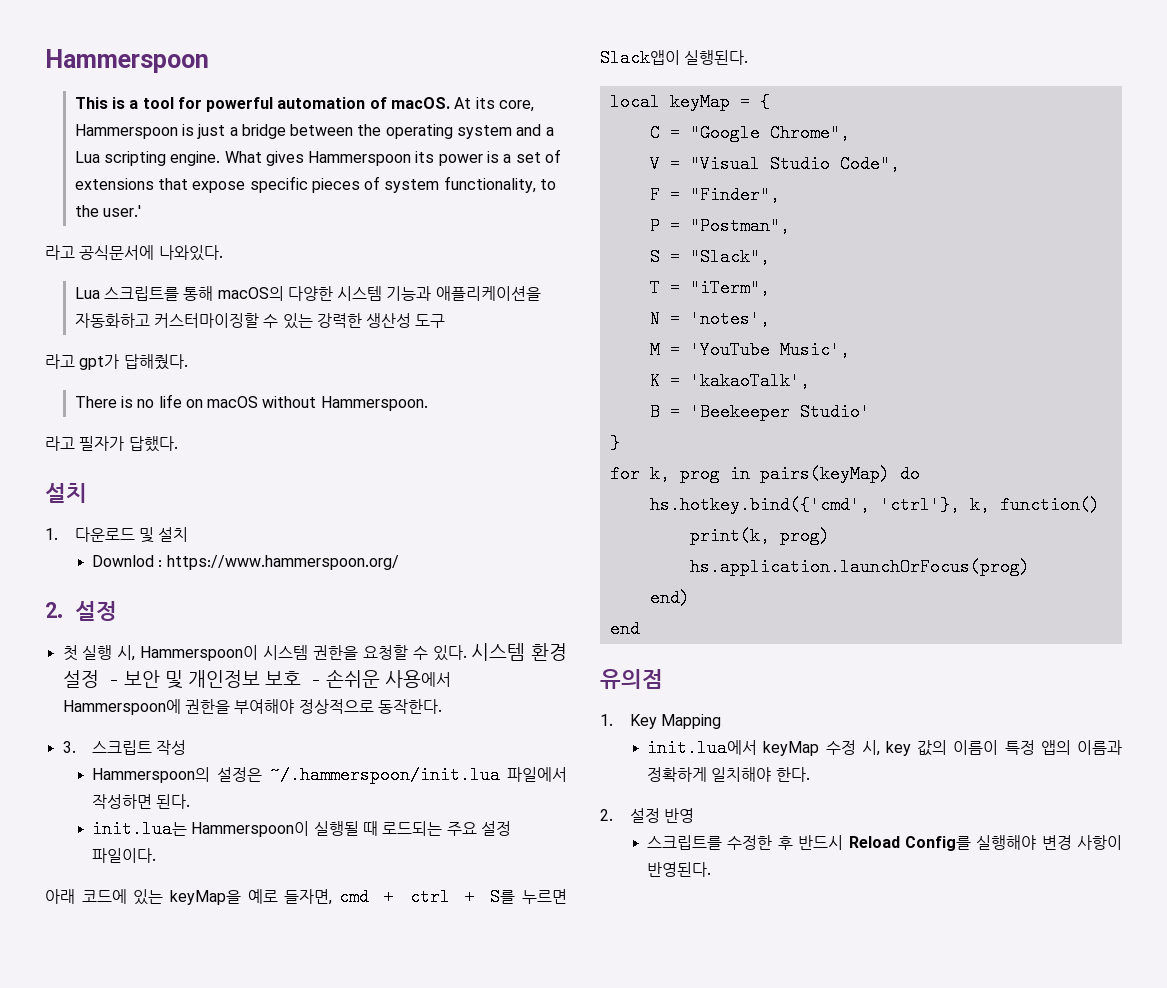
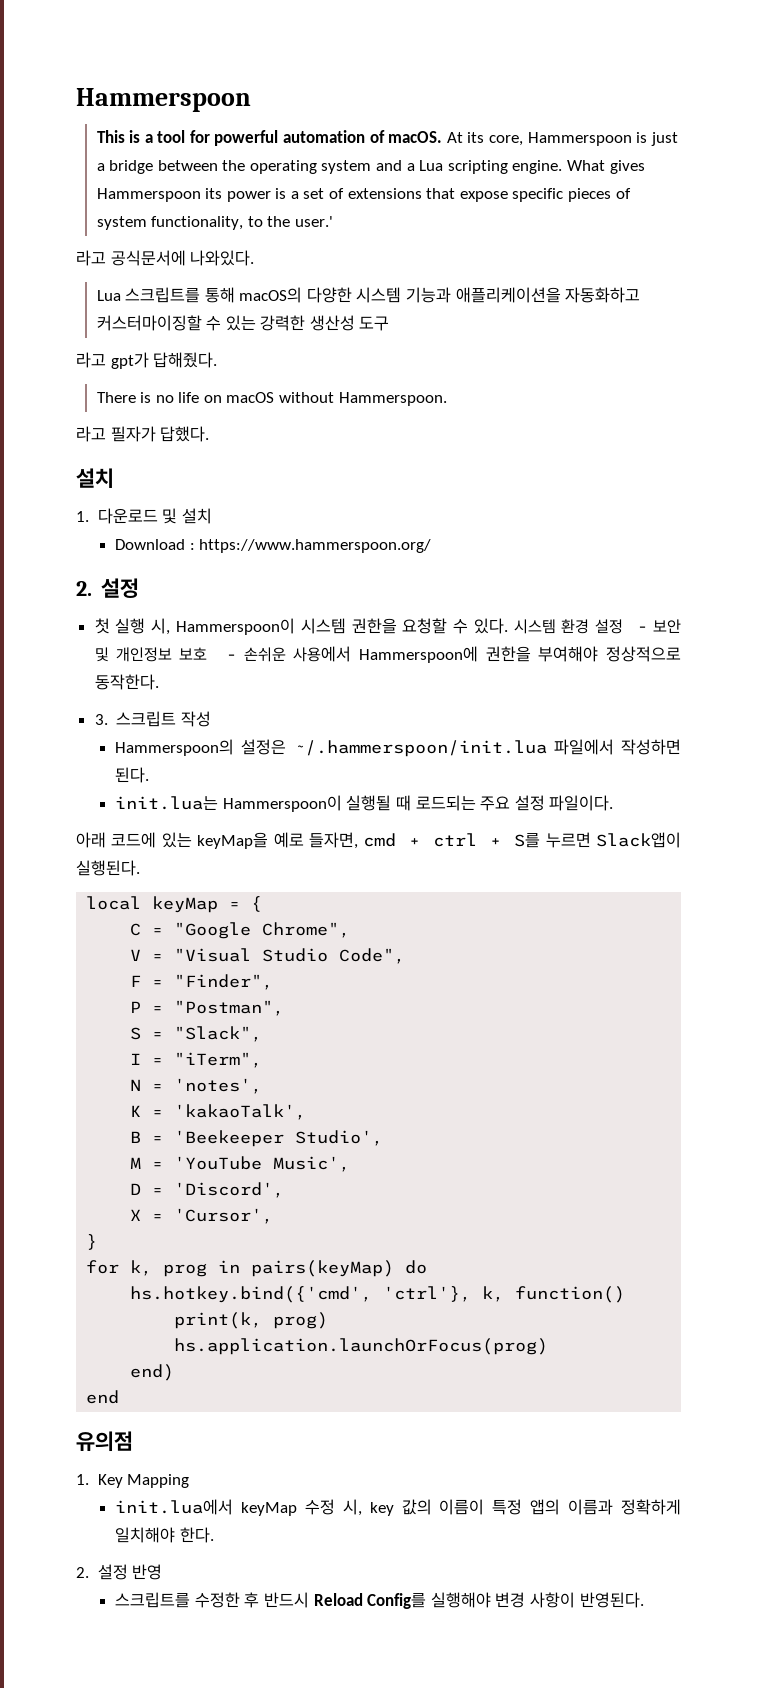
[92,555,155,567] Downlod -> [115,539,186,550] Download
[649,279,660,297] T -> [130,1053,142,1065] I
[649,341,850,359] // M = 'YouTube Music', -> (263, 1086) none
[799,403,870,421] Studio' -> [295,1130,384,1146] [130,1156,351,1172] [130,1182,285,1198] [130,1208,274,1224] Studio', // M = 'YouTube Music', // D = 'Discord', // X = 'Cursor',

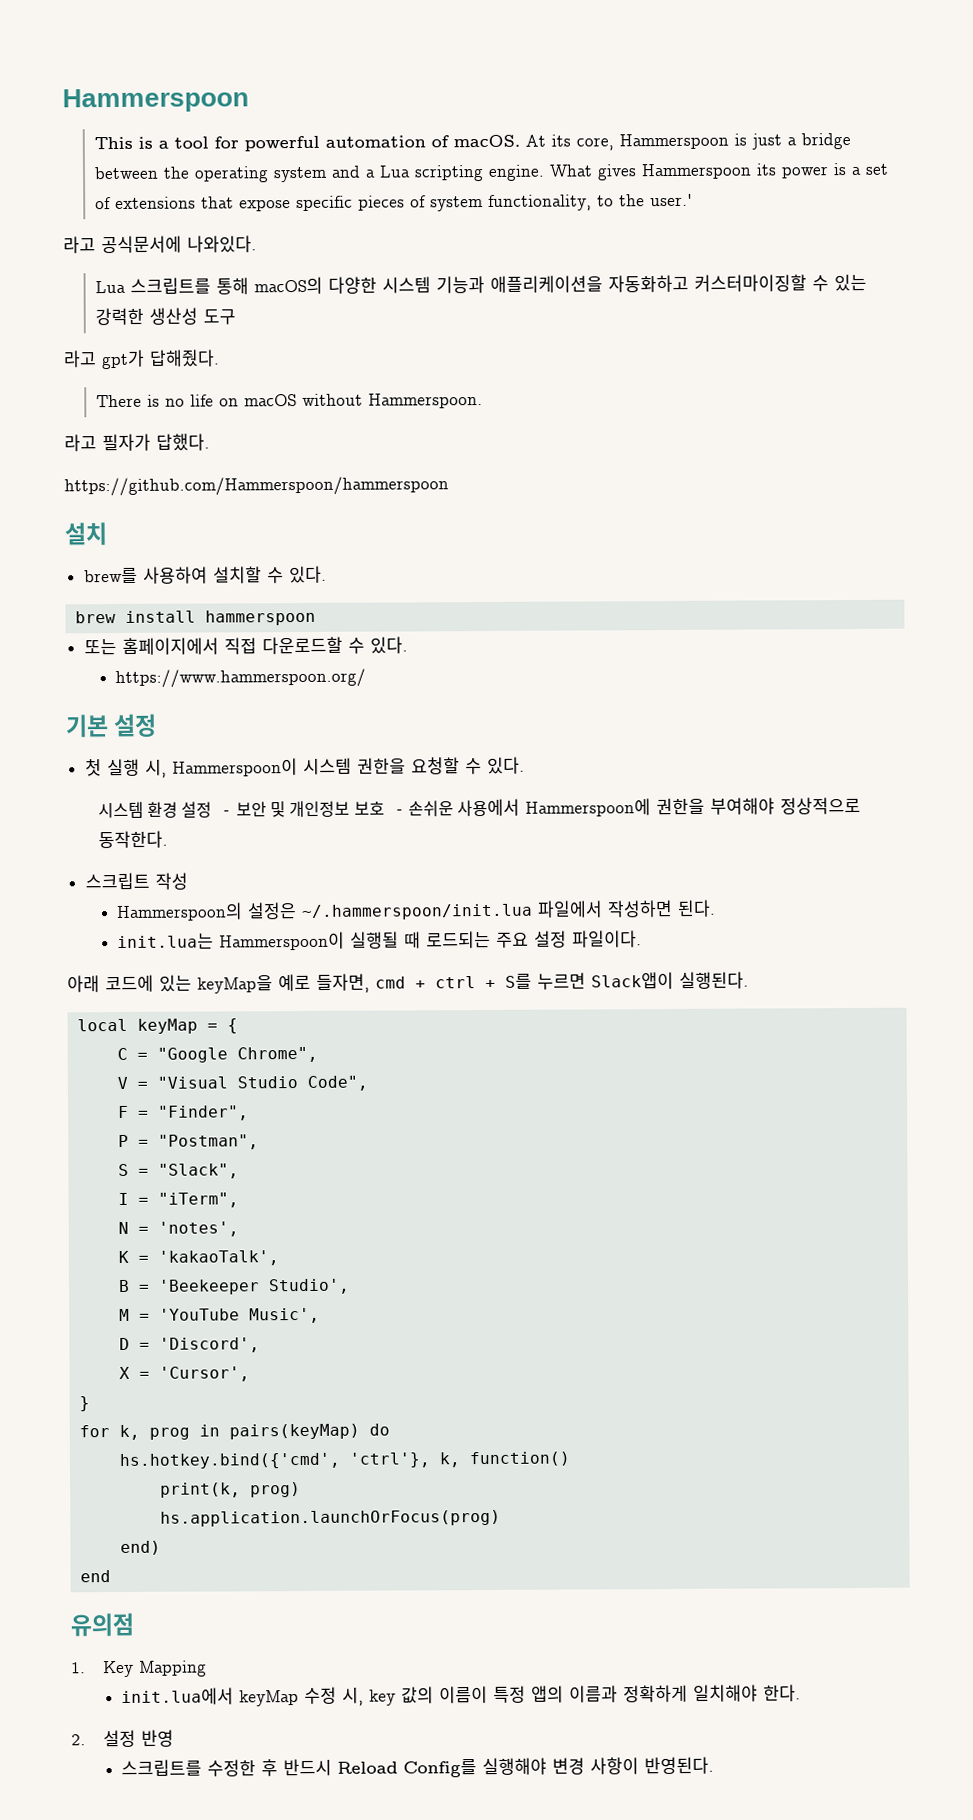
[76,468,114,488] [76,508,212,524] [115,539,195,550] // 설치 // 1. 다운로드 및 설치 // Download : -> [64,476,449,497] [64,522,108,546] [83,565,327,585] [75,609,317,626] [83,636,408,656] // https://github.com/Hammerspoon/hammerspoon // 설치 // brew를 사용하여 설치할 수 있다. // brew install hammerspoon // 또는 홈페이지에서 직접 다운로드할 수 있다. //
[76,581,92,596] 2. -> [65,714,109,738] 기본
(509, 626) none -> (525, 765) //
[94,714,108,725] 3. -> (168, 839) none

